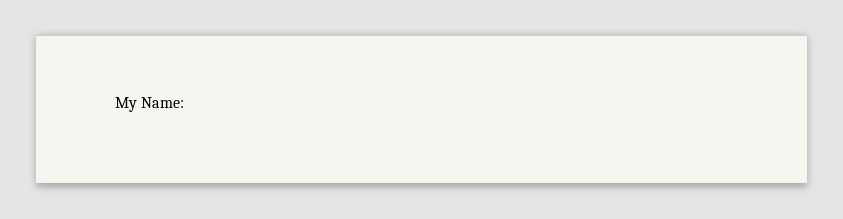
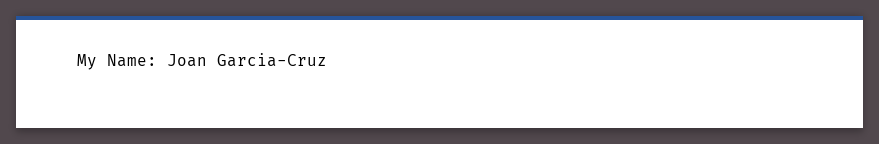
(185, 102) none -> [167,53,327,67] Joan Garcia-Cruz

